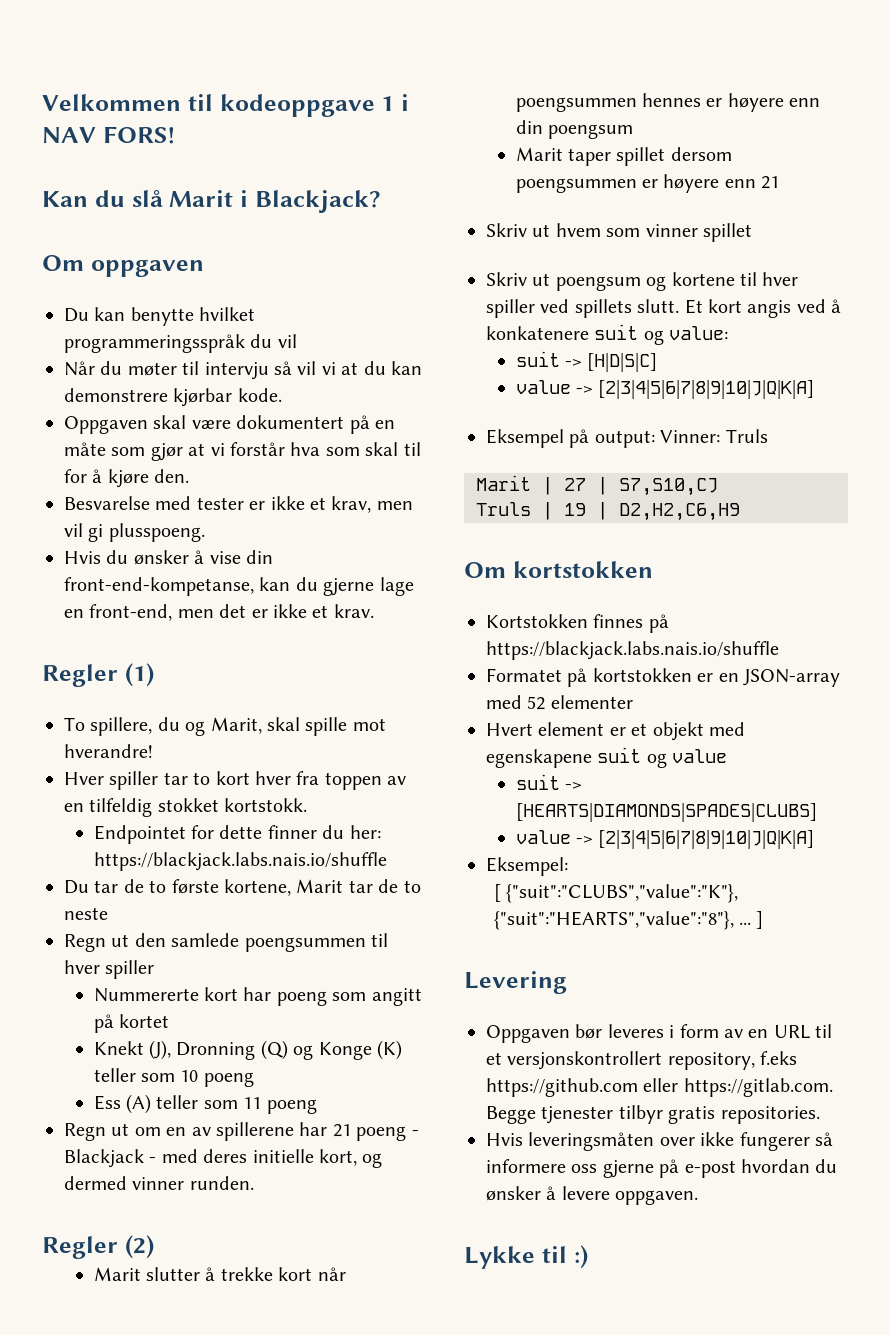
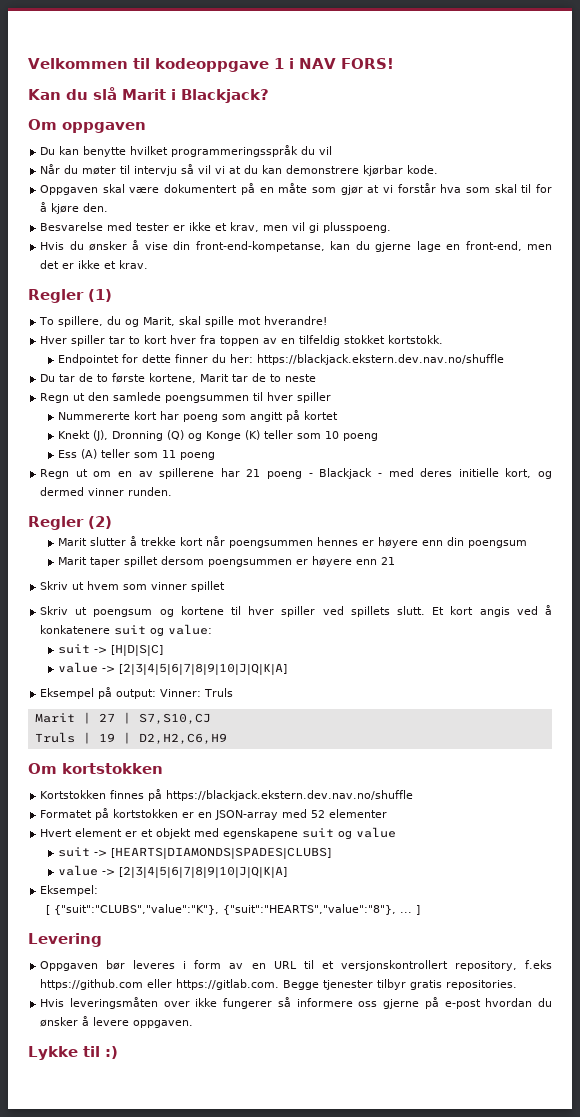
[93,852,387,871] https://blackjack.labs.nais.io/shuffle -> [257,354,505,365] https://blackjack.ekstern.dev.nav.no/shuffle
[486,641,779,660] https://blackjack.labs.nais.io/shuffle -> [166,790,414,801] https://blackjack.ekstern.dev.nav.no/shuffle

